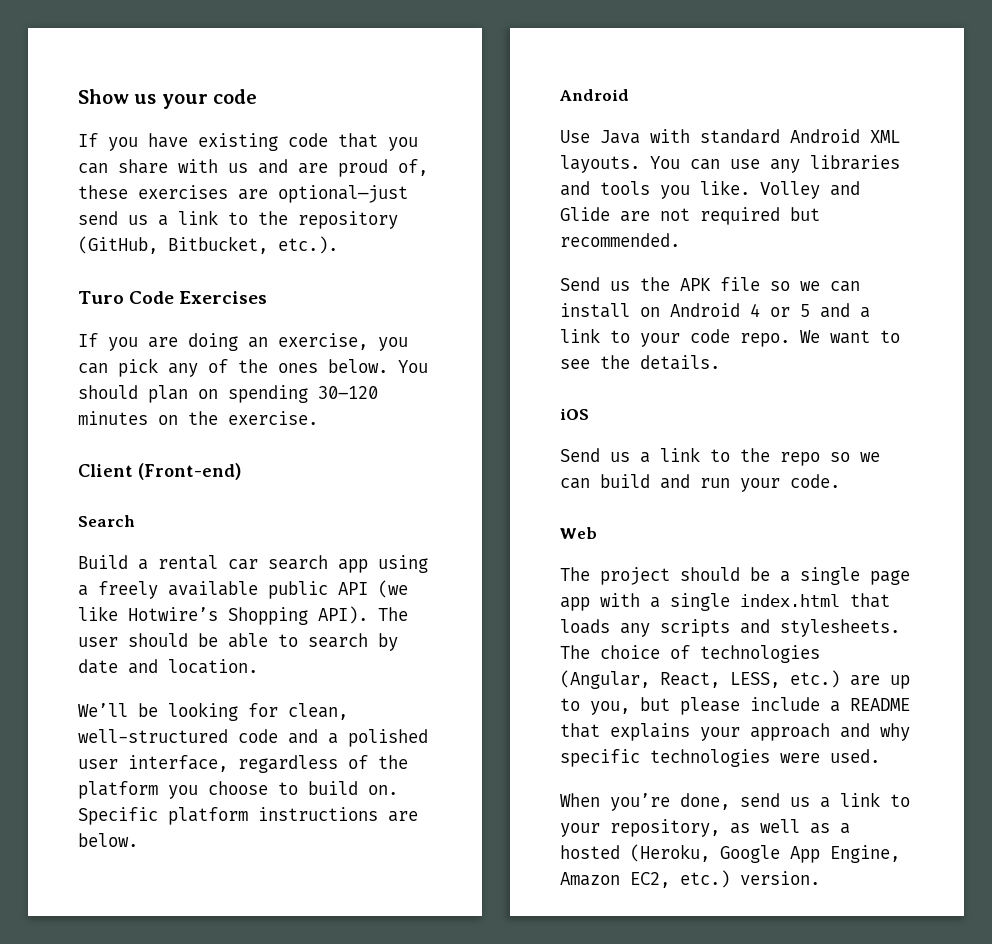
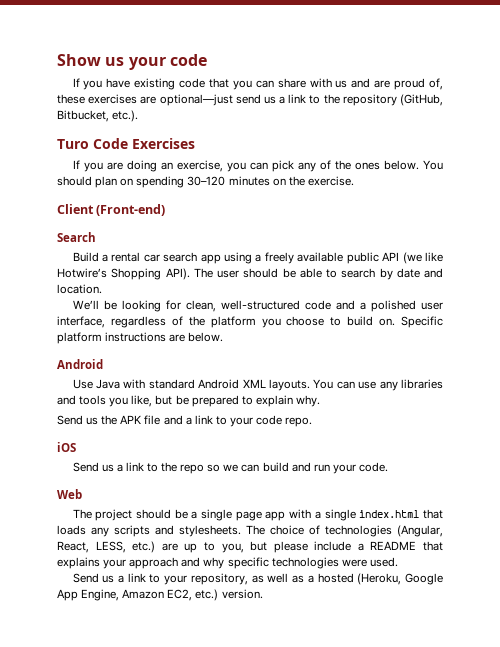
[700,180,860,199] [560,207,820,225] [560,233,680,247] like. Volley and Glide are not required but recommended. -> [131,395,320,407] like, but be prepared to explain why.
[770,281,860,292] [560,303,810,318] so we can install on Android 4 or 5 -> (161, 420) none
[800,330,900,344] [560,355,720,370] We want to see the details. -> (313, 422) none
[560,793,780,811] When you’re done, send -> [72,573,99,583] Send

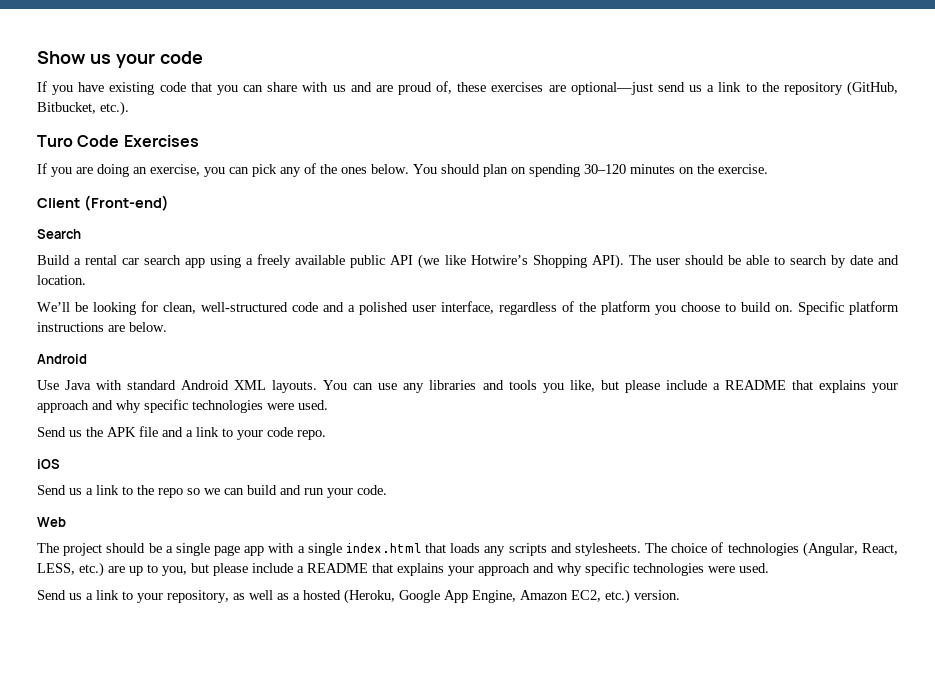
[175,395,320,407] be prepared to explain why. -> [624,380,899,393] [37,399,328,413] please include a README that explains your approach and why specific technologies were used.

